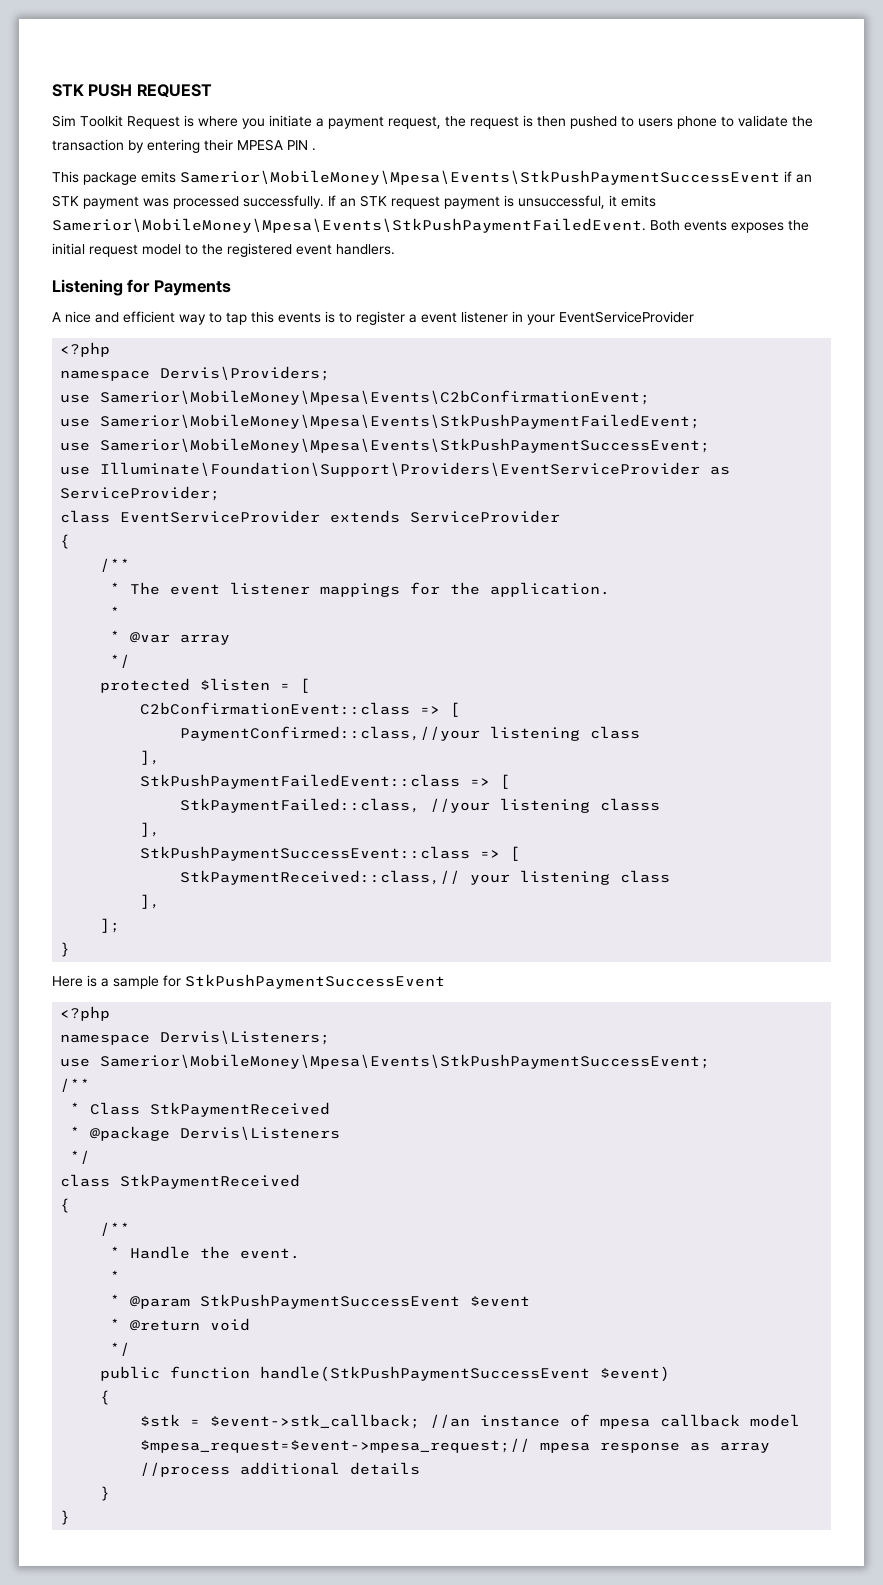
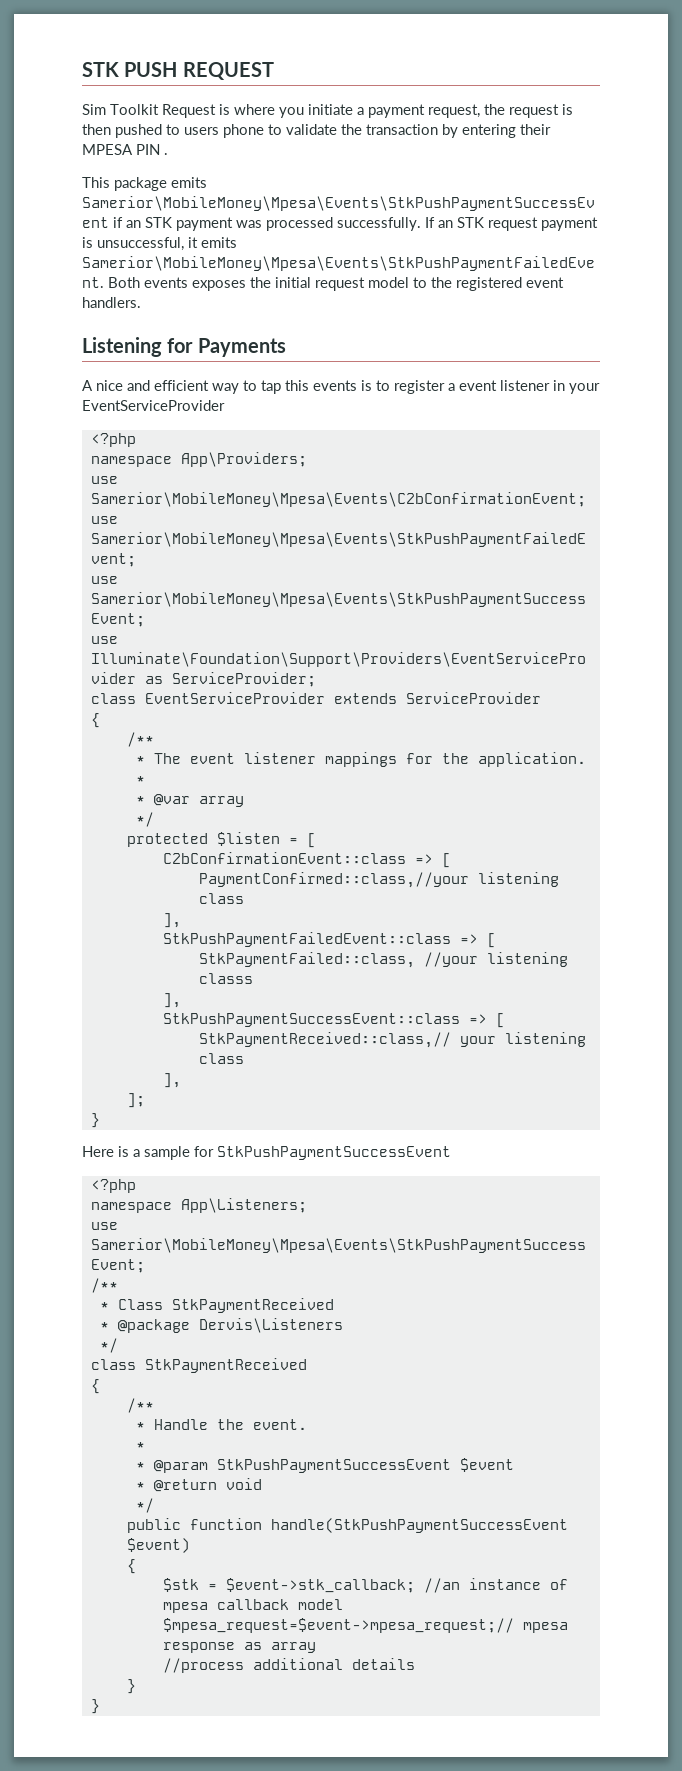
[160,366,331,381] Dervis\Providers; -> [180,452,307,467] App\Providers;
[160,1030,331,1045] Dervis\Listeners; -> [180,1198,307,1213] App\Listeners;

